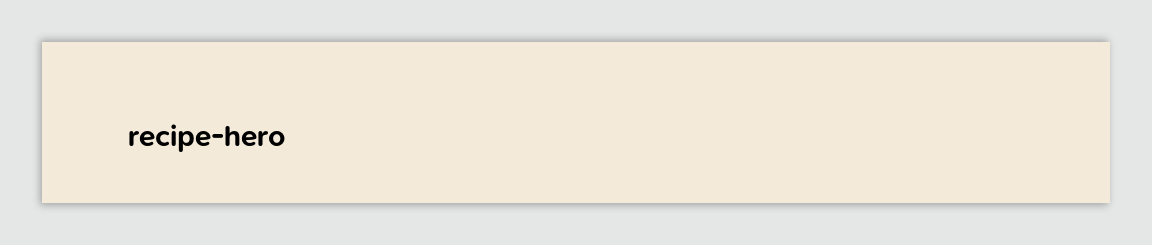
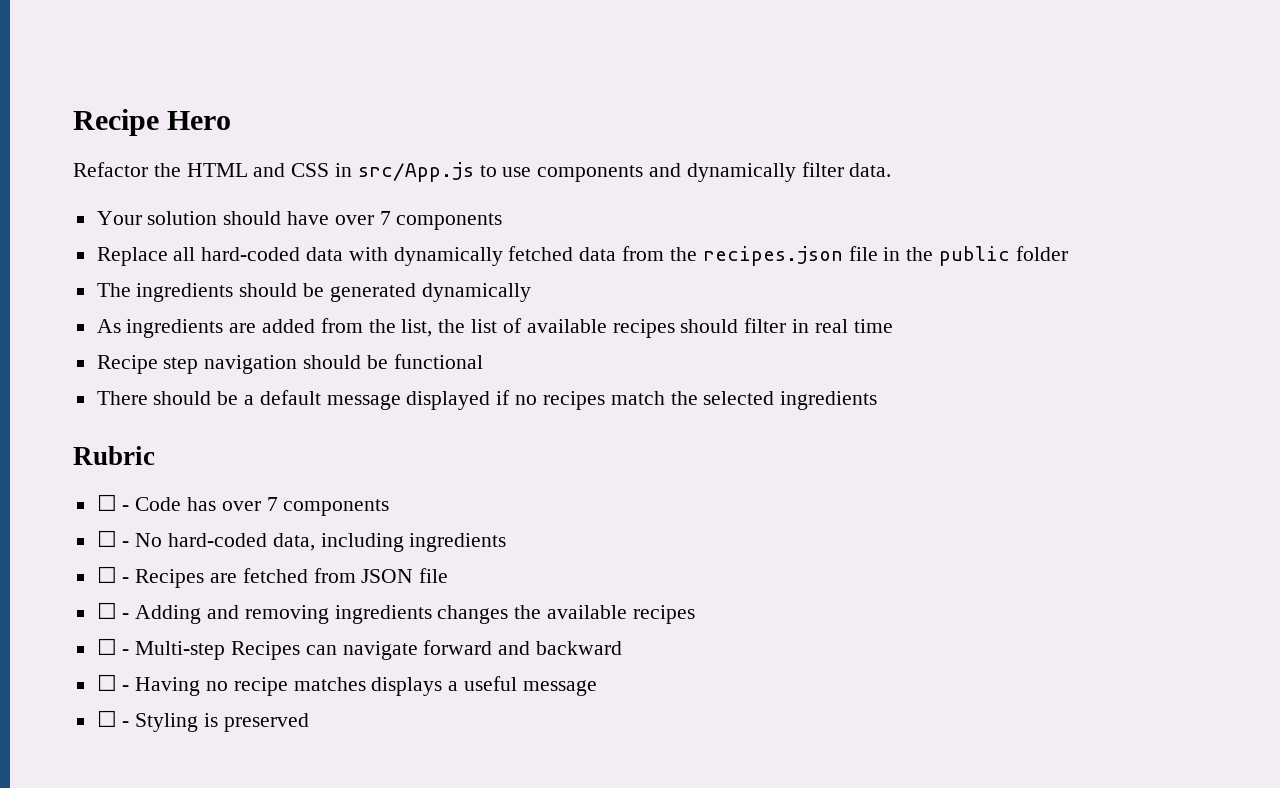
[128,124,285,152] recipe-hero -> [73,109,232,136] [73,162,892,182] [96,211,503,230] [96,246,1068,266] [96,283,531,302] [96,318,893,338] [96,354,483,374] [96,390,878,410] [73,446,155,465] [96,494,390,516] [96,530,507,552] [96,566,449,588] [96,602,695,624] [96,638,623,660] [96,674,597,696] [96,710,309,732] Recipe Hero // Refactor the HTML and CSS in src/App.js to use components and dynamically filter data. // Your solution should have over 7 components // Replace all hard-coded data with dynamically fetched data from the recipes.json file in the public folder // The ingredients should be generated dynamically // As ingredients are added from the list, the list of available recipes should filter in real time // Recipe step navigation should be functional // There should be a default message displayed if no recipes match the selected ingredients // Rubric // ☐ - Code has over 7 components // ☐ - No hard-coded data, including ingredients // ☐ - Recipes are fetched from JSON file // ☐ - Adding and removing ingredients changes the available recipes // ☐ - Multi-step Recipes can navigate forward and backward // ☐ - Having no recipe matches displays a useful message // ☐ - Styling is preserved

